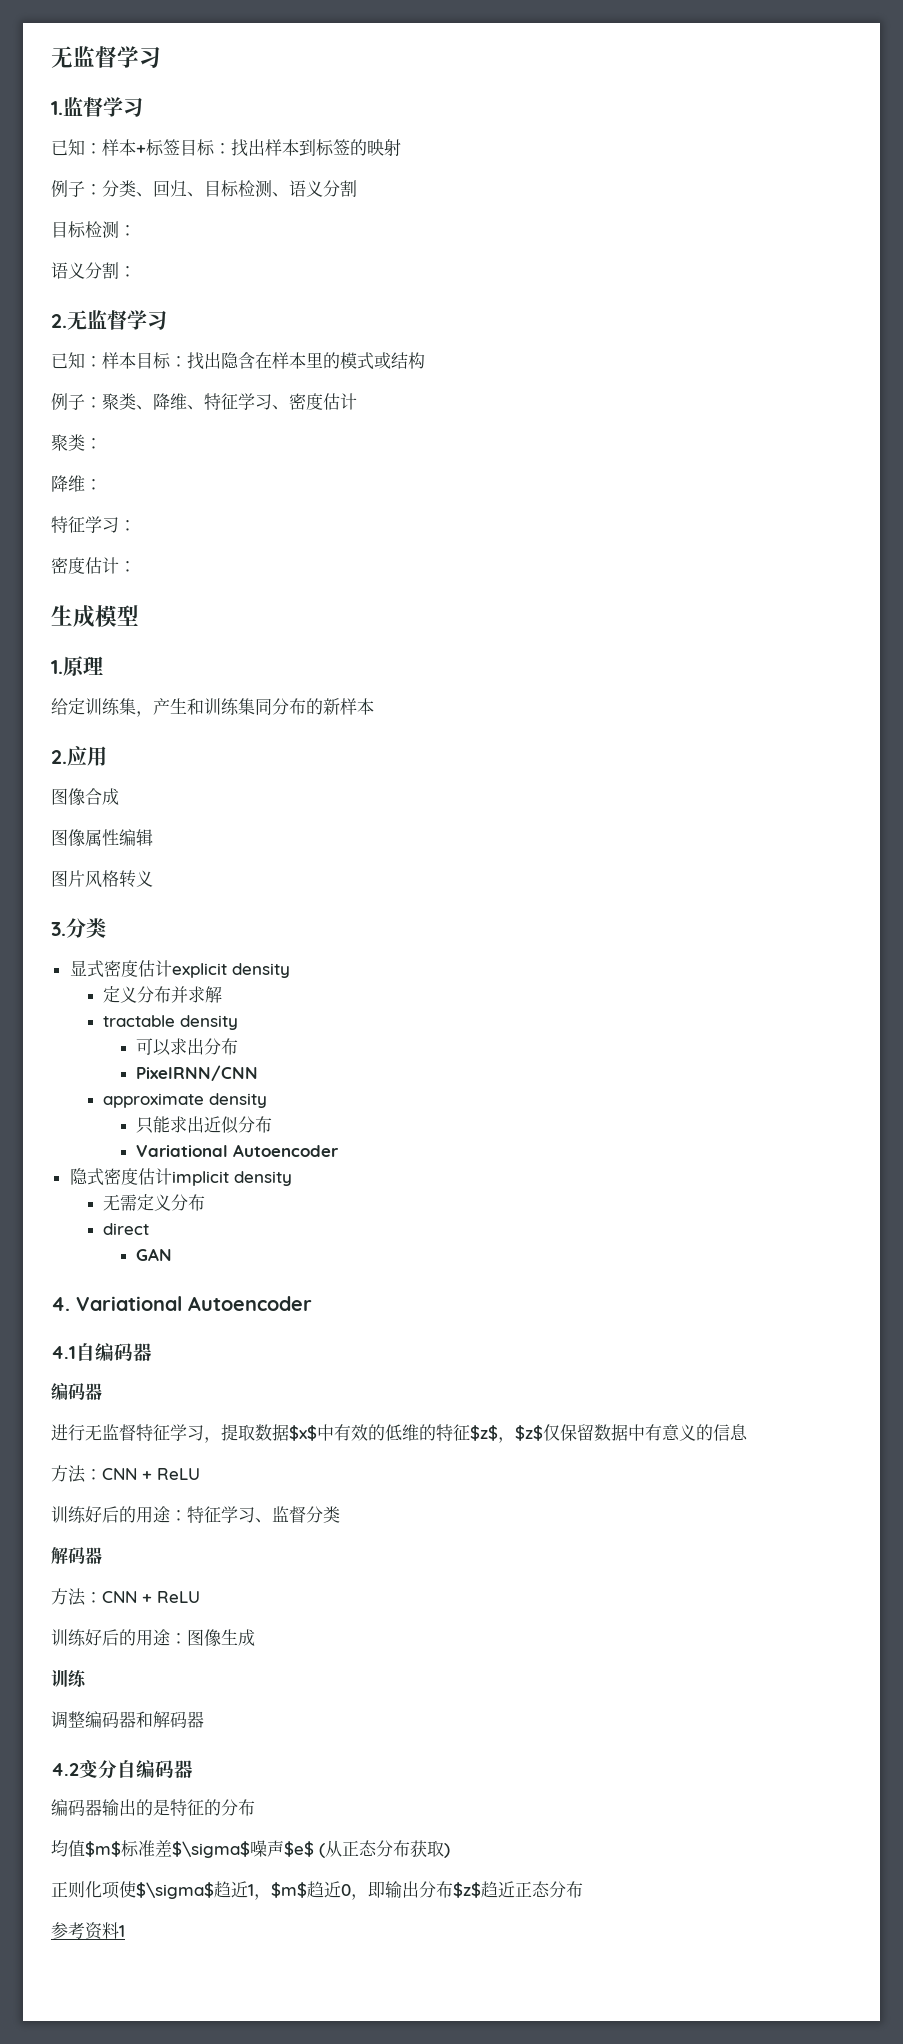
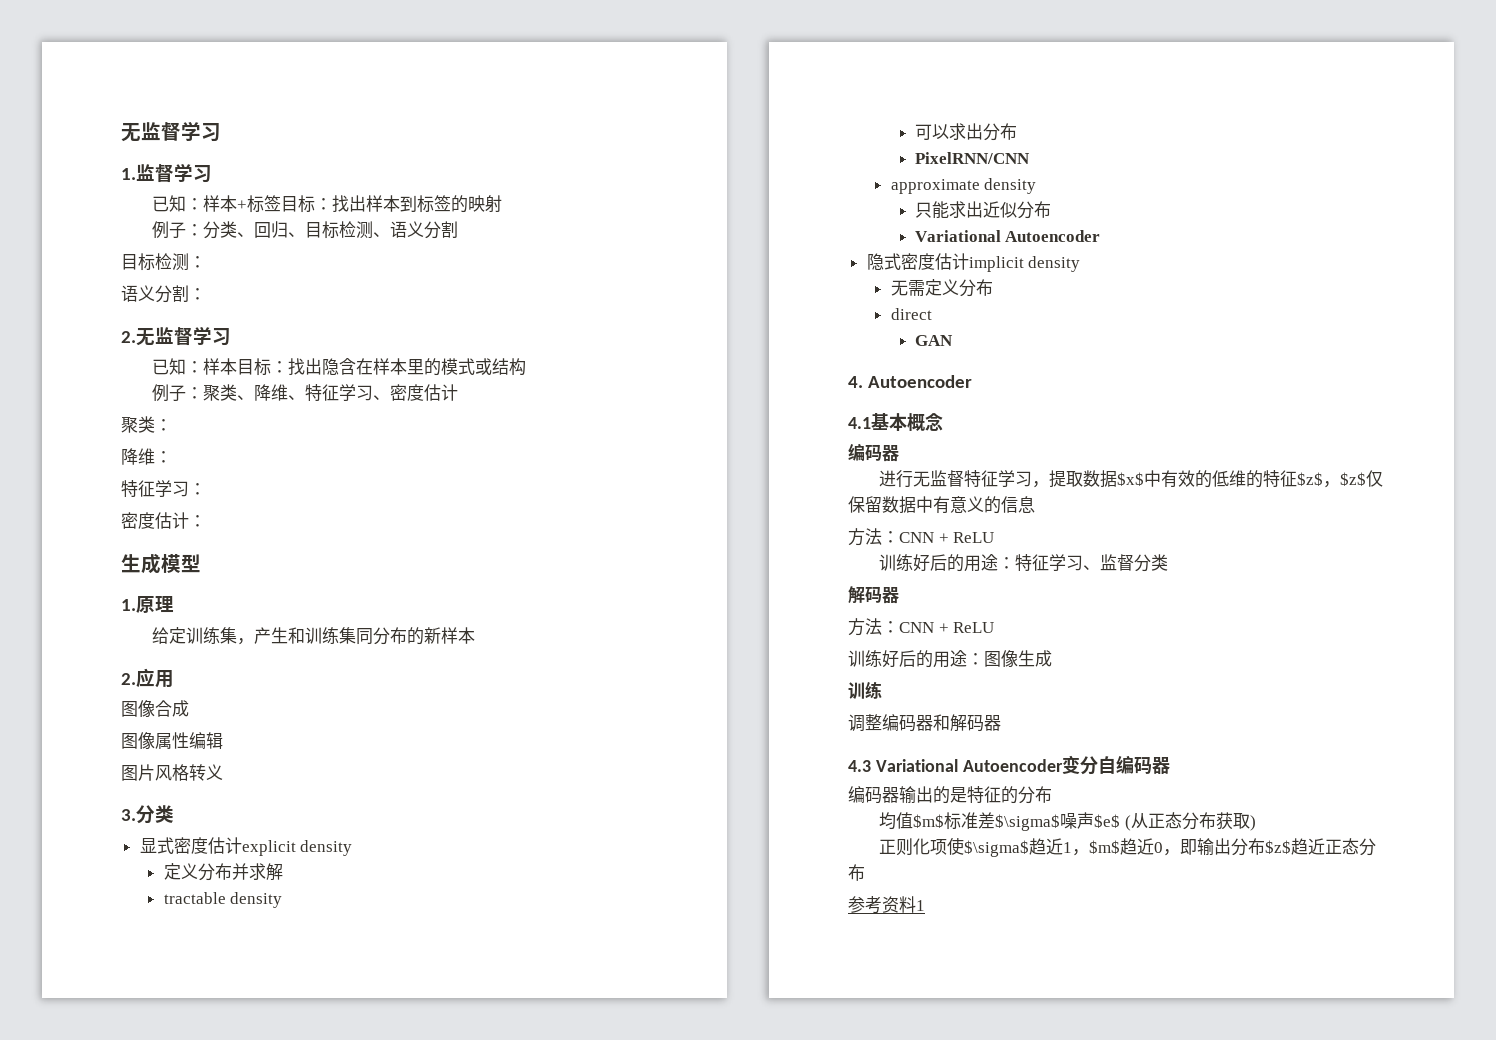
[76,1296,182,1311] Variational -> (863, 382) none
[76,1343,152,1361] 自编码器 -> [871,413,943,431] 基本概念
[51,1763,79,1776] 4.2 -> [848,759,1063,772] 4.3 Variational Autoencoder

